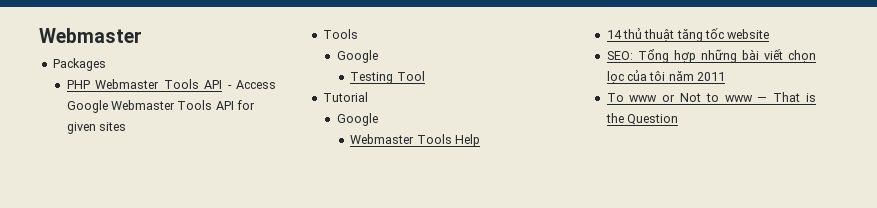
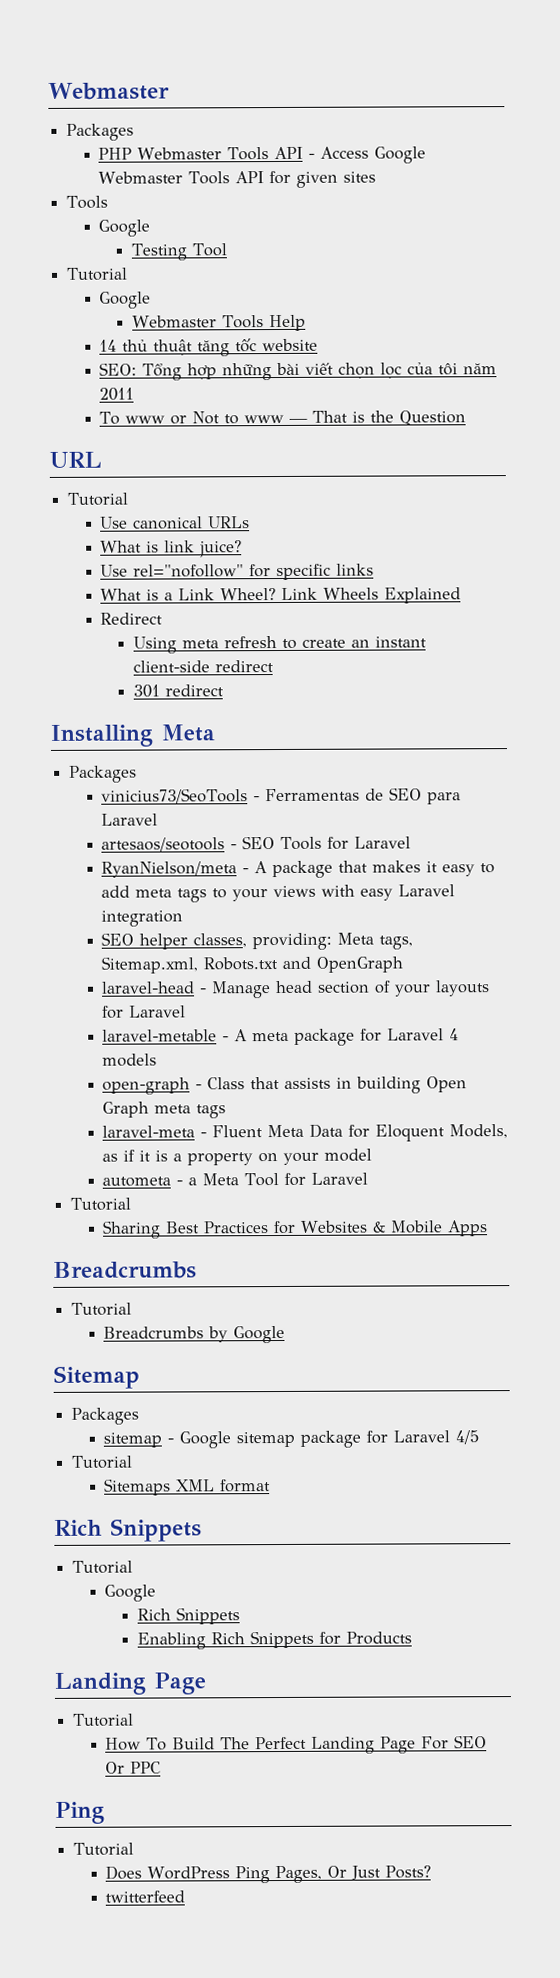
(678, 119) none -> [49,451,102,468] [67,492,129,506] [100,516,251,530] [100,540,243,558] [100,563,375,581] [100,587,462,604] [100,612,164,625] [132,636,427,654] [132,660,274,673] [132,684,224,698] [50,724,215,747] [69,765,138,783] [101,787,462,805] [101,813,159,826] [101,836,412,852] [101,860,496,879] [101,884,456,903] [101,910,184,927] [101,932,414,951] [101,956,404,974] [101,980,491,999] [102,1005,187,1019] [102,1028,460,1046] [102,1053,158,1067] [102,1076,468,1095] [102,1101,227,1119] [102,1123,509,1142] [102,1148,373,1166] [102,1172,369,1187] [70,1197,132,1211] [102,1220,489,1239] [53,1261,197,1279] [71,1302,133,1316] [103,1325,286,1344] [53,1365,140,1389] [71,1407,140,1425] [103,1430,480,1449] [71,1455,134,1469] [104,1478,272,1496] [54,1518,202,1542] [72,1560,134,1574] [104,1584,157,1602] [136,1607,240,1625] [136,1630,412,1650] [54,1672,206,1695] [73,1713,135,1727] [105,1735,488,1754] [105,1761,162,1774] [55,1801,105,1824] [73,1842,135,1856] [105,1865,432,1884] [105,1890,186,1903] // URL // Tutorial // Use canonical URLs // What is link juice? // Use rel="nofollow" for specific links // What is a Link Wheel? Link Wheels Explained // Redirect // Using meta refresh to create an instant client-side redirect // 301 redirect // Installing Meta // Packages // vinicius73/SeoTools - Ferramentas de SEO para Laravel // artesaos/seotools - SEO Tools for Laravel // RyanNielson/meta - A package that makes it easy to add meta tags to your views with easy Laravel integration // SEO helper classes, providing: Meta tags, Sitemap.xml, Robots.txt and OpenGraph // laravel-head - Manage head section of your layouts for Laravel // laravel-metable - A meta package for Laravel 4 models // open-graph - Class that assists in building Open Graph meta tags // laravel-meta - Fluent Meta Data for Eloquent Models, as if it is a property on your model // autometa - a Meta Tool for Laravel // Tutorial // Sharing Best Practices for Websites & Mobile Apps // Breadcrumbs // Tutorial // Breadcrumbs by Google // Sitemap // Packages // sitemap - Google sitemap package for Laravel 4/5 // Tutorial // Sitemaps XML format // Rich Snippets // Tutorial // Google // Rich Snippets // Enabling Rich Snippets for Products // Landing Page // Tutorial // How To Build The Perfect Landing Page For SEO Or PPC // Ping // Tutorial // Does WordPress Ping Pages, Or Just Posts? // twitterfeed

